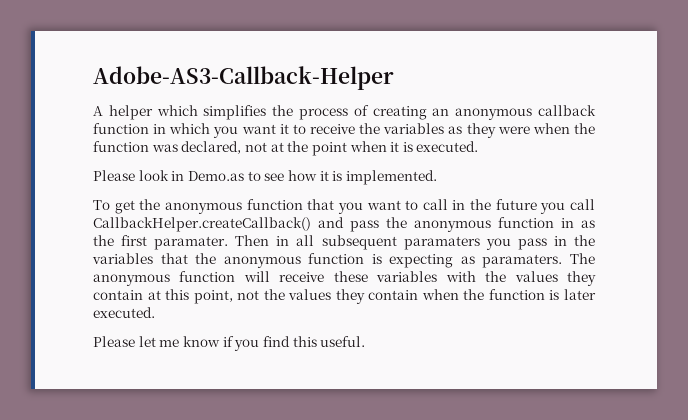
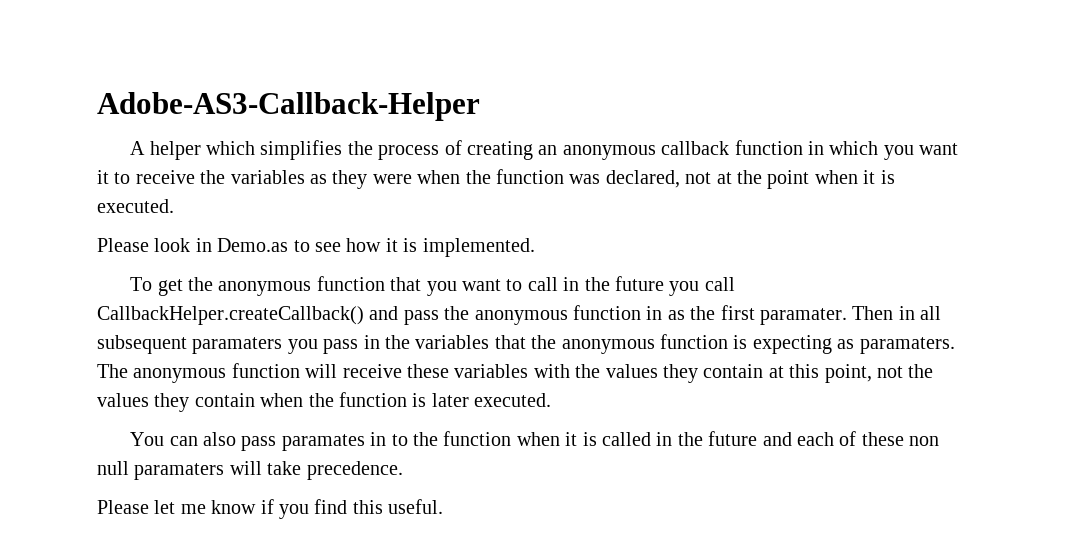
(155, 312) none -> [130,431,940,451] [97,461,403,480] // You can also pass paramates in to the function when it is called in the future and each of these non null paramaters will take precedence.

